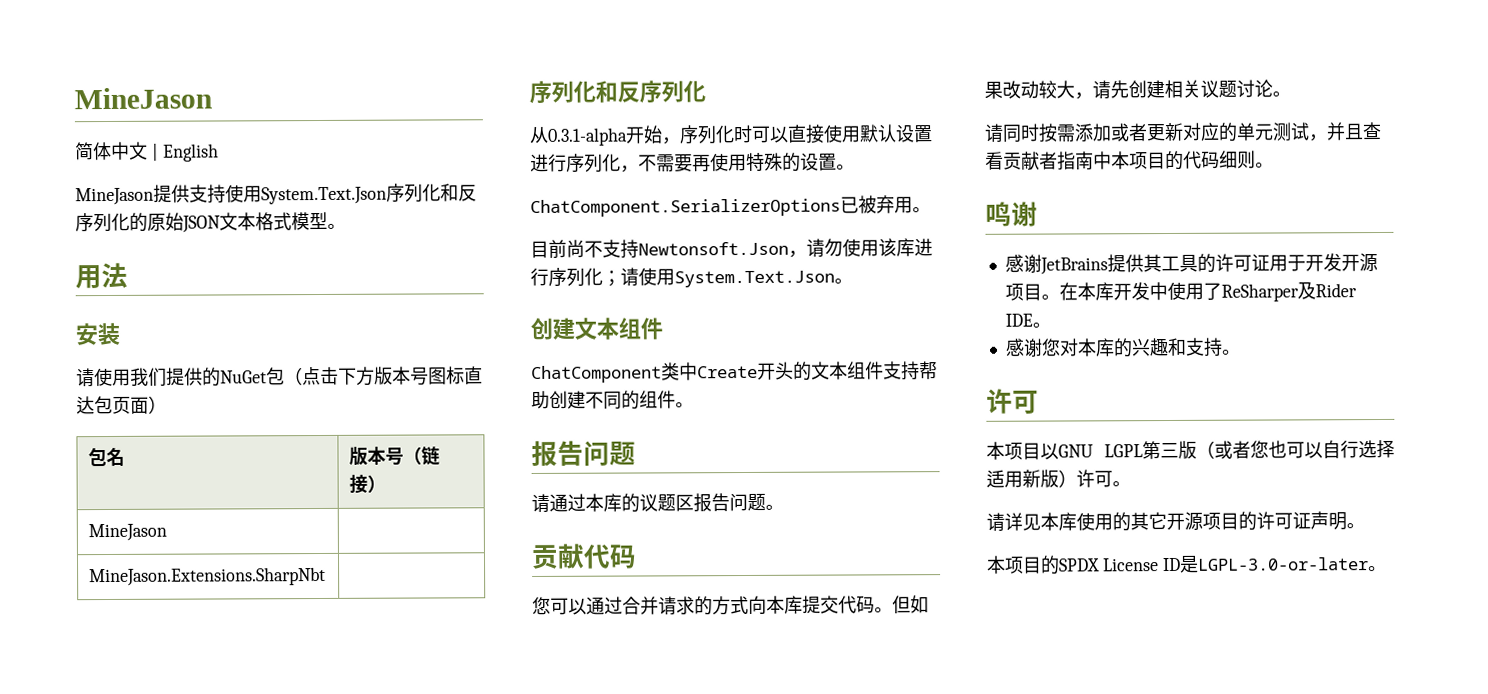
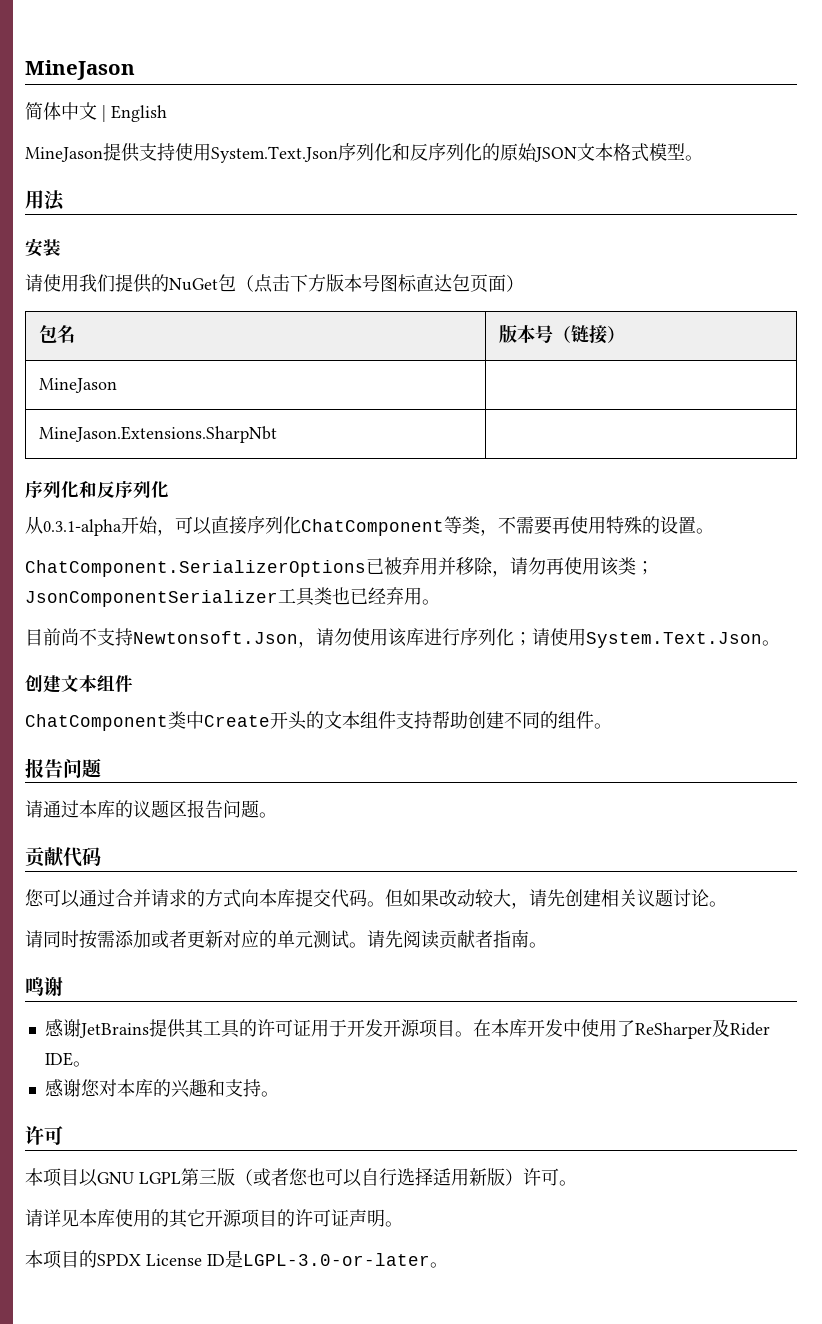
[679,124,933,145] [530,153,621,173] 序列化时可以直接使用默认设置进行序列化 -> [175,516,480,536] 可以直接序列化ChatComponent等类
(913, 205) none -> [438,557,654,577] [25,587,422,607] 并移除，请勿再使用该类；JsonComponentSerializer工具类也已经弃用
[1309,121,1382,142] [985,150,1256,171] ，并且查看贡献者指南中本项目的代码细则 -> [349,929,529,949] 。请先阅读贡献者指南

